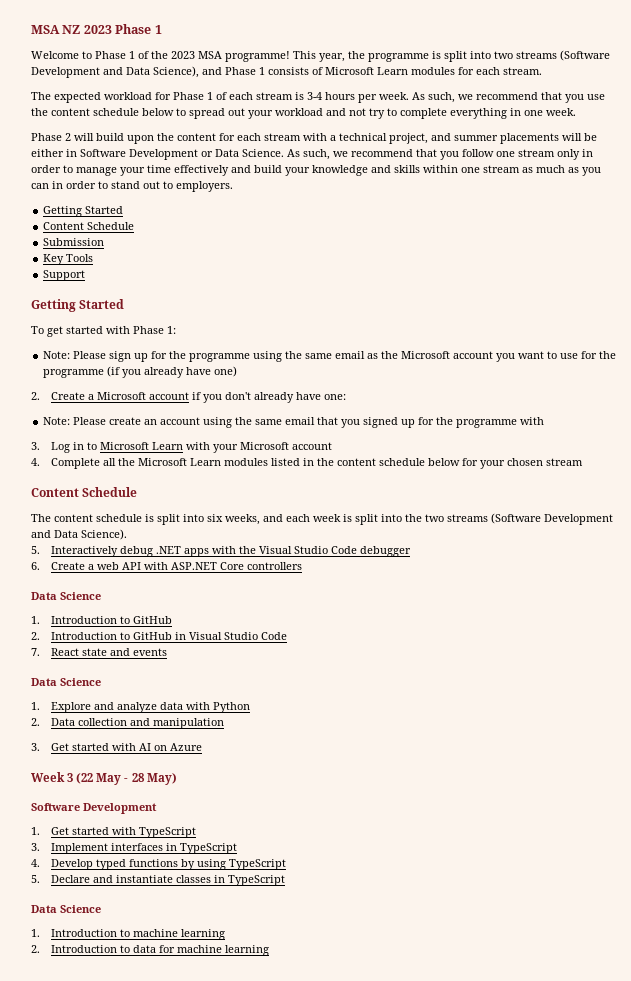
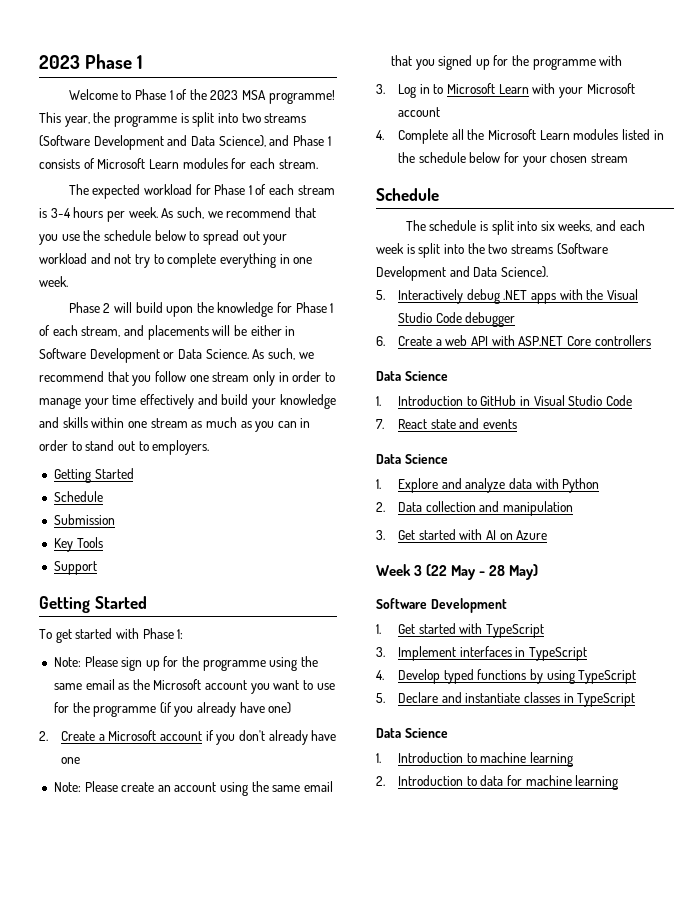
[31,25,81,34] MSA NZ -> (39, 62) none
[51,108,90,116] content -> (101, 235) none
[177,133,498,144] content for each stream with a technical project, and summer -> [217,302,334,317] [39,325,144,337] knowledge for Phase 1 of each stream, and
[43,222,85,230] Content -> (134, 473) none
[324,394,347,400] one: -> [61,757,81,764] one
[337,458,377,466] content -> (416, 157) none
[31,488,79,497] Content -> (629, 158) none
[54,514,93,522] content -> (426, 225) none
[31,632,173,640] // 2. Introduction to GitHub -> (517, 400) none

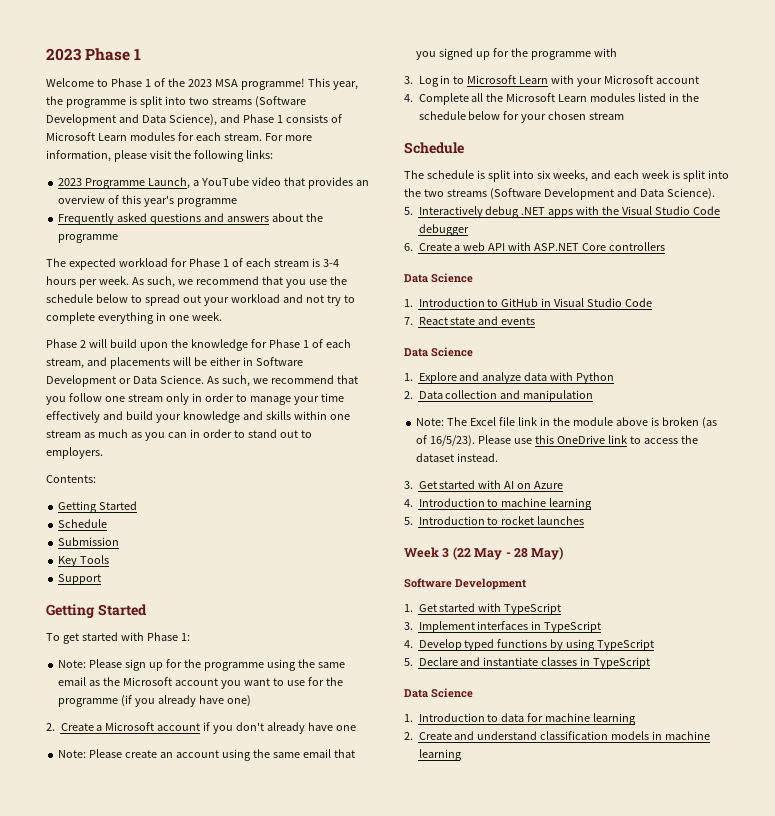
(318, 164) none -> [264,133,312,141] [46,150,273,162] [58,177,369,189] [58,195,237,207] [58,213,323,225] [58,234,119,243] For more information, please visit the following links: // 2023 Programme Launch, a YouTube video that provides an overview of this year's programme // Frequently asked questions and answers about the programme
(210, 447) none -> [46,475,96,483] // Contents:
(574, 508) none -> [416,417,717,429] [416,435,698,447] [416,453,499,462] // Note: The Excel file link in the module above is broken (as of 16/5/23). Please use this OneDrive link to access the dataset instead.
(548, 535) none -> [404,498,593,510] [404,516,585,525] // 4. Introduction to machine learning // 5. Introduction to rocket launches
(477, 758) none -> [501,713,544,722] data for
[398,775,523,786] Introduction to data for -> [418,731,663,740] Create and understand classification models in

